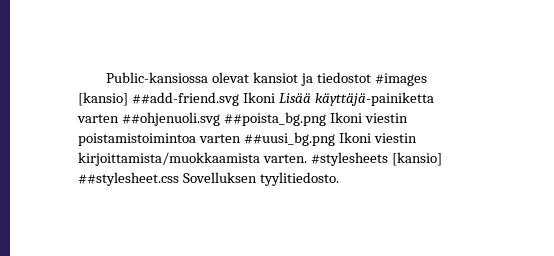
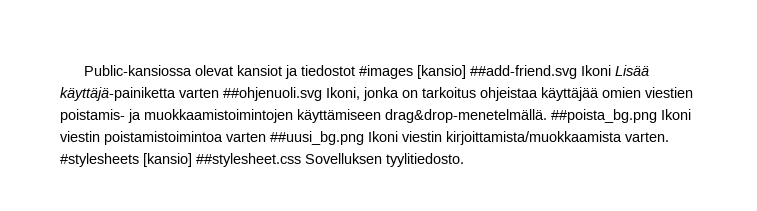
(220, 119) none -> [326,87,693,101] [60,109,547,123] Ikoni, jonka on tarkoitus ohjeistaa käyttäjää omien viestien poistamis- ja muokkaamistoimintojen käyttämiseen drag&drop-menetelmällä.

